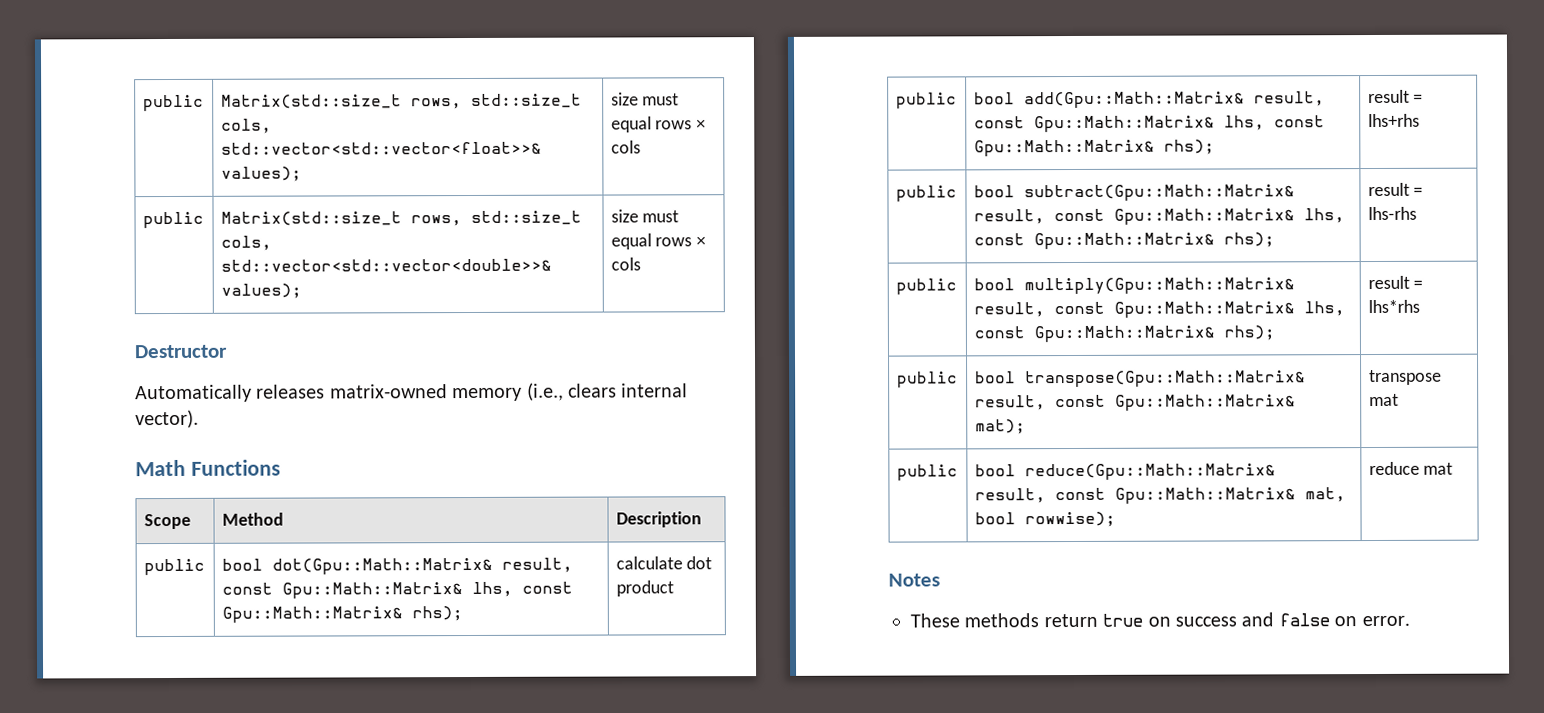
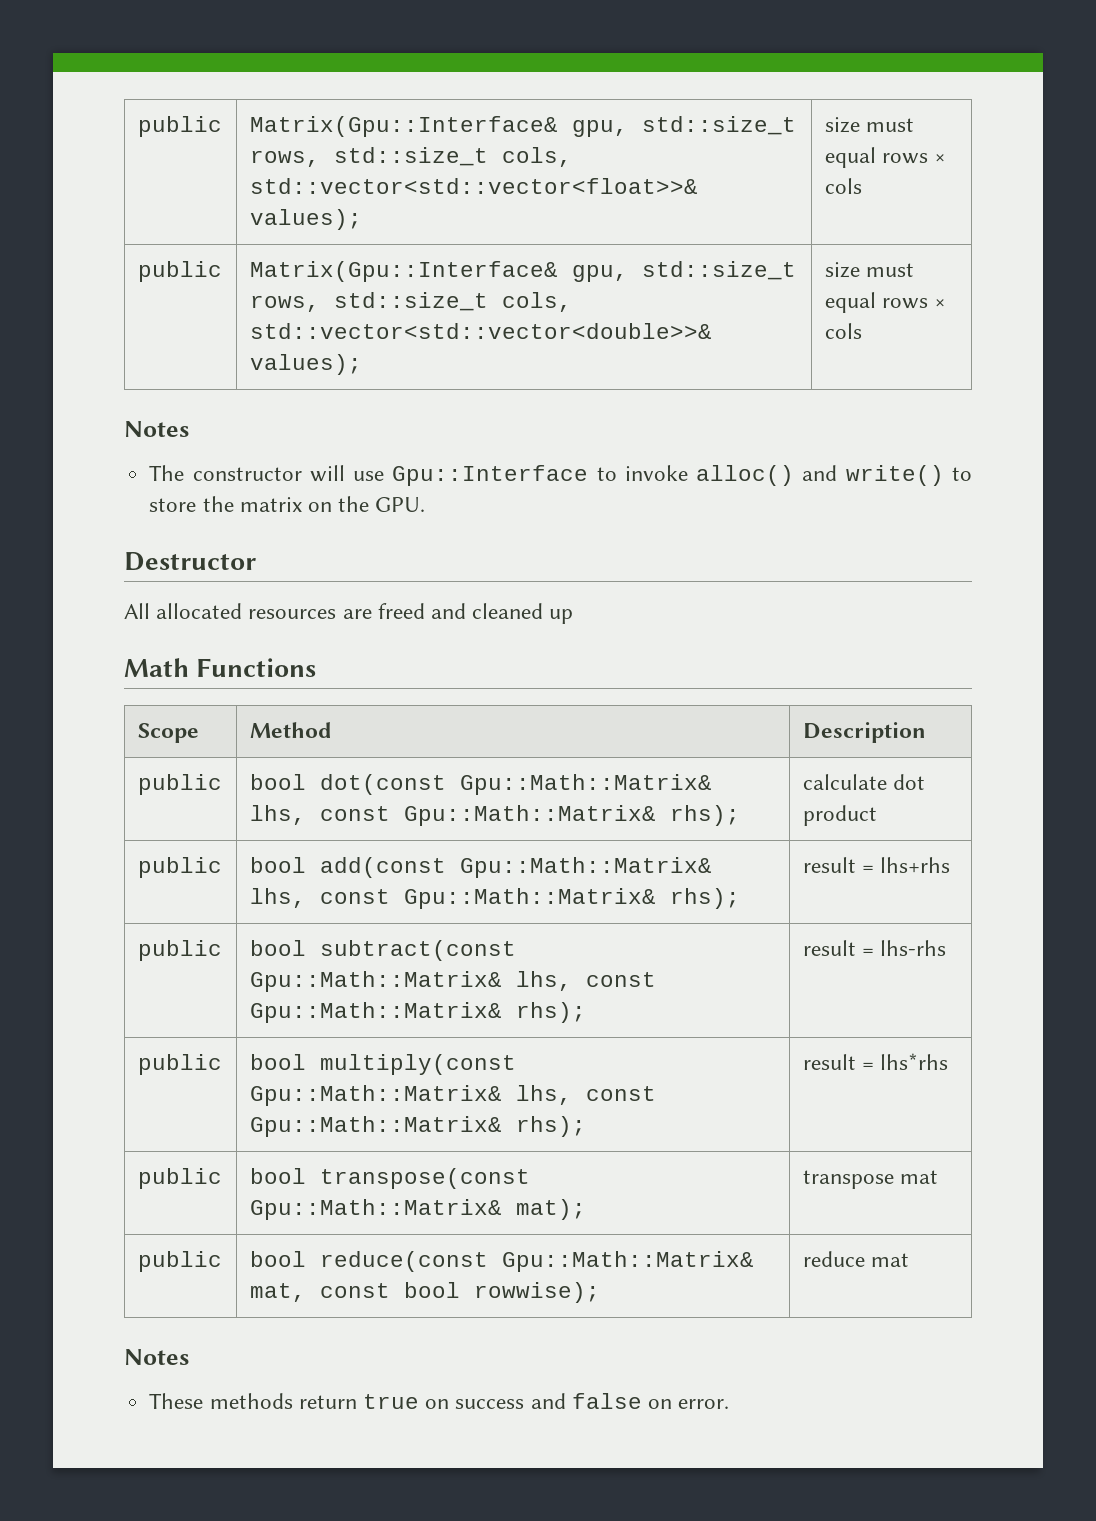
[142,94,204,112] [220,94,402,109] public | Matrix(std::size_t -> [137,116,222,137] [249,116,796,137] public | Matrix(Gpu::Interface& gpu, std::size_t
[220,211,402,226] Matrix(std::size_t -> [249,261,796,282] Matrix(Gpu::Interface& gpu, std::size_t
[134,344,228,359] [135,382,689,403] [135,409,199,429] Destructor // Automatically releases matrix-owned memory (i.e., clears internal vector). -> [124,421,189,437] [149,465,972,486] [149,496,426,512] [124,552,256,571] [124,603,574,624] Notes // The constructor will use Gpu::Interface to invoke alloc() and write() to store the matrix on the GPU. // Destructor // All allocated resources are freed and cleaned up
[271,557,573,575] [221,582,273,595] dot(Gpu::Math::Matrix& result, const -> [319,774,446,795] dot(const
[1023,91,1325,109] [973,116,1025,129] add(Gpu::Math::Matrix& result, const -> [319,857,446,878] add(const
[1023,184,1295,202] [973,208,1105,225] subtract(Gpu::Math::Matrix& result, const -> [319,940,516,961] subtract(const
[1023,277,1295,295] [973,301,1105,318] multiply(Gpu::Math::Matrix& result, const -> [319,1054,516,1075] multiply(const
[1024,370,1306,388] [974,394,1106,411] transpose(Gpu::Math::Matrix& result, const -> [319,1168,530,1189] transpose(const
[1024,463,1276,481] [974,487,1106,504] reduce(Gpu::Math::Matrix& result, const -> [319,1251,488,1272] reduce(const
(1346, 495) none -> [319,1283,390,1298] const

